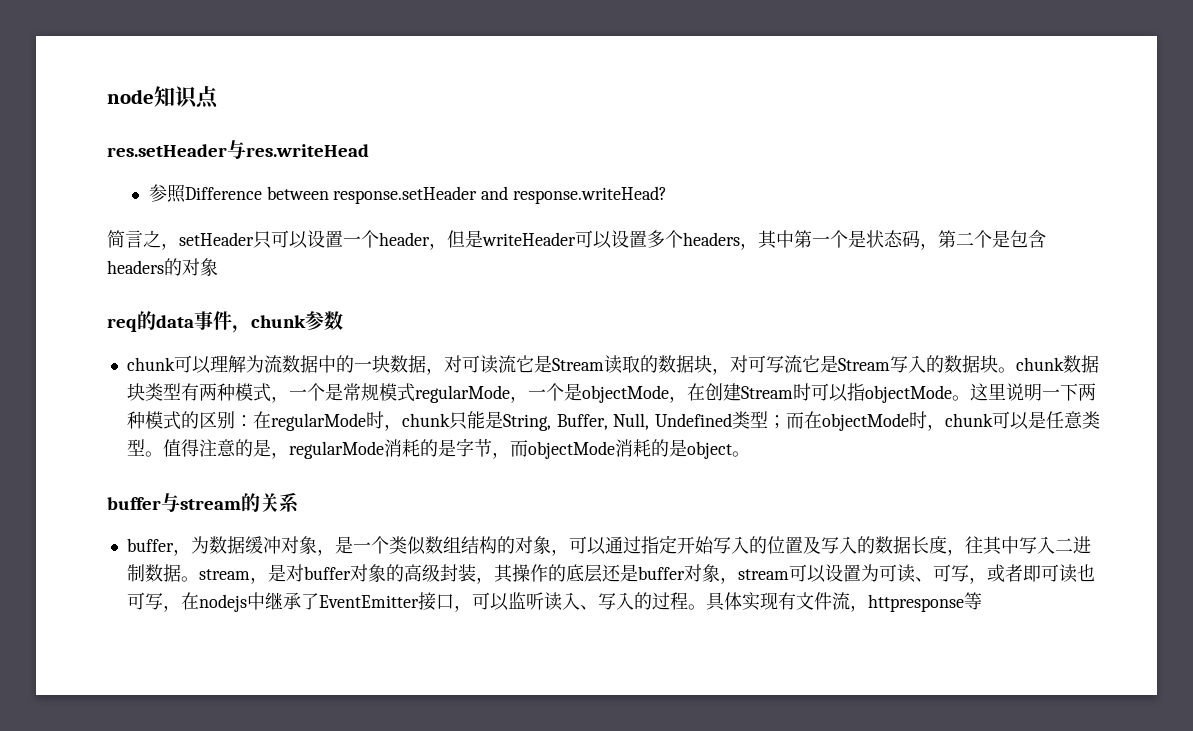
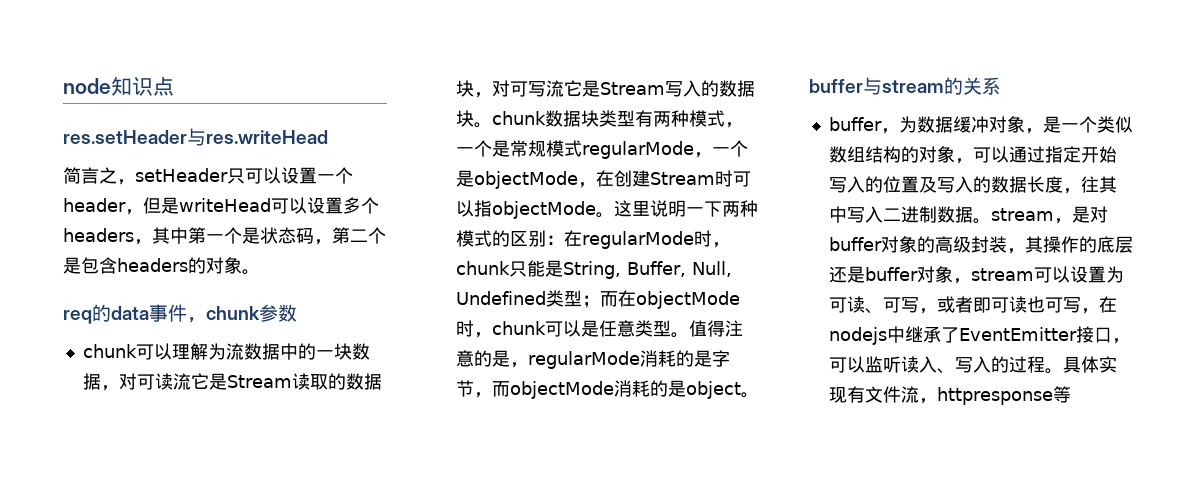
[148,184,668,204] // 参照Difference between response.setHeader and response.writeHead? -> (328, 137) none
[482,232,576,246] writeHeader -> [179,198,271,212] writeHead
(218, 267) none -> [242,269,260,275] 。

